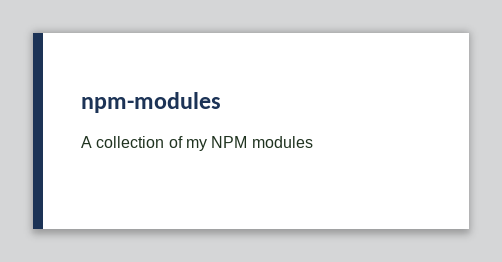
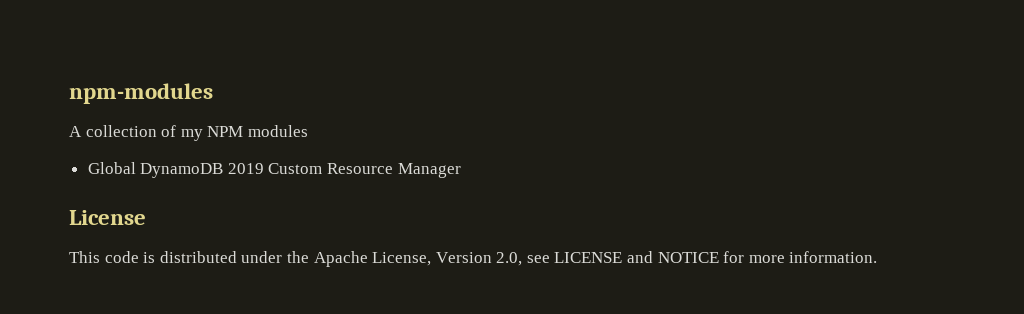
(313, 142) none -> [87,162,461,178] [69,210,146,225] [69,251,878,267] // Global DynamoDB 2019 Custom Resource Manager // License // This code is distributed under the Apache License, Version 2.0, see LICENSE and NOTICE for more information.

